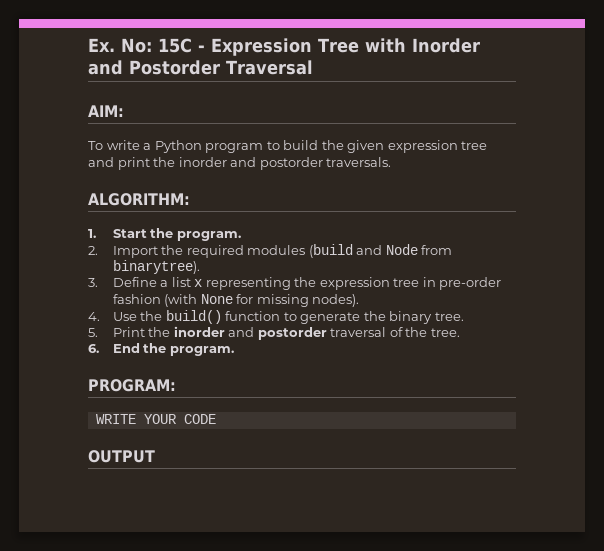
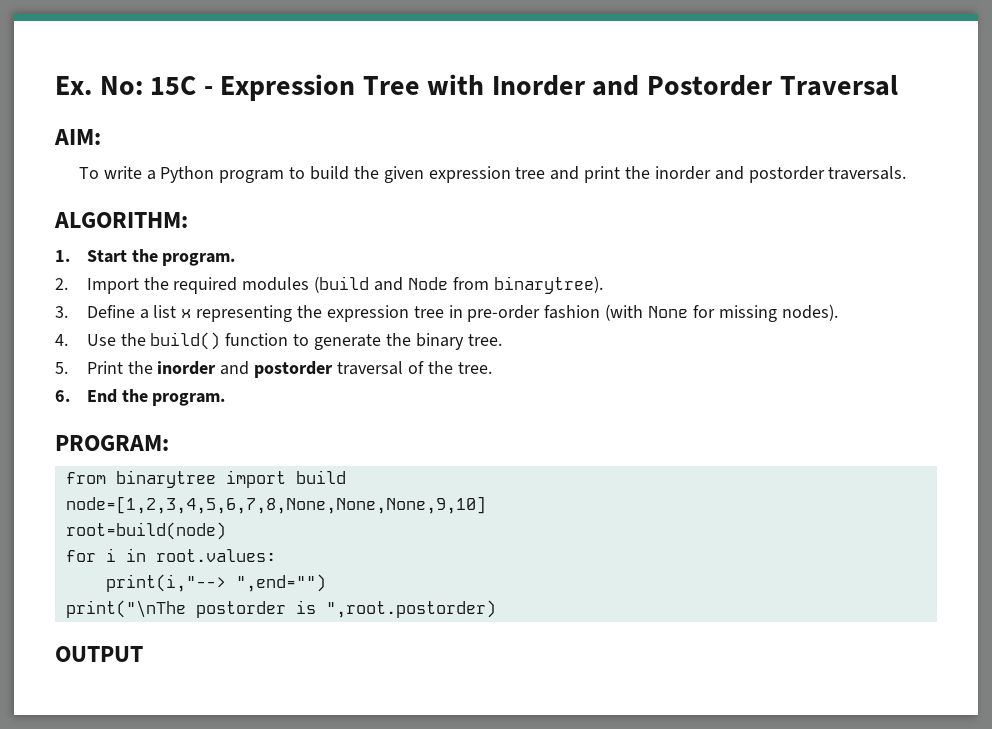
[95,414,216,424] WRITE YOUR CODE -> [65,470,346,488] [65,496,486,514] [65,522,226,540] [65,548,276,562] [105,574,326,592] [65,600,496,618] from binarytree import build // node=[1,2,3,4,5,6,7,8,None,None,None,9,10] // root=build(node) // for i in root.values: // print(i,"--> ",end="") // print("\nThe postorder is ",root.postorder)

